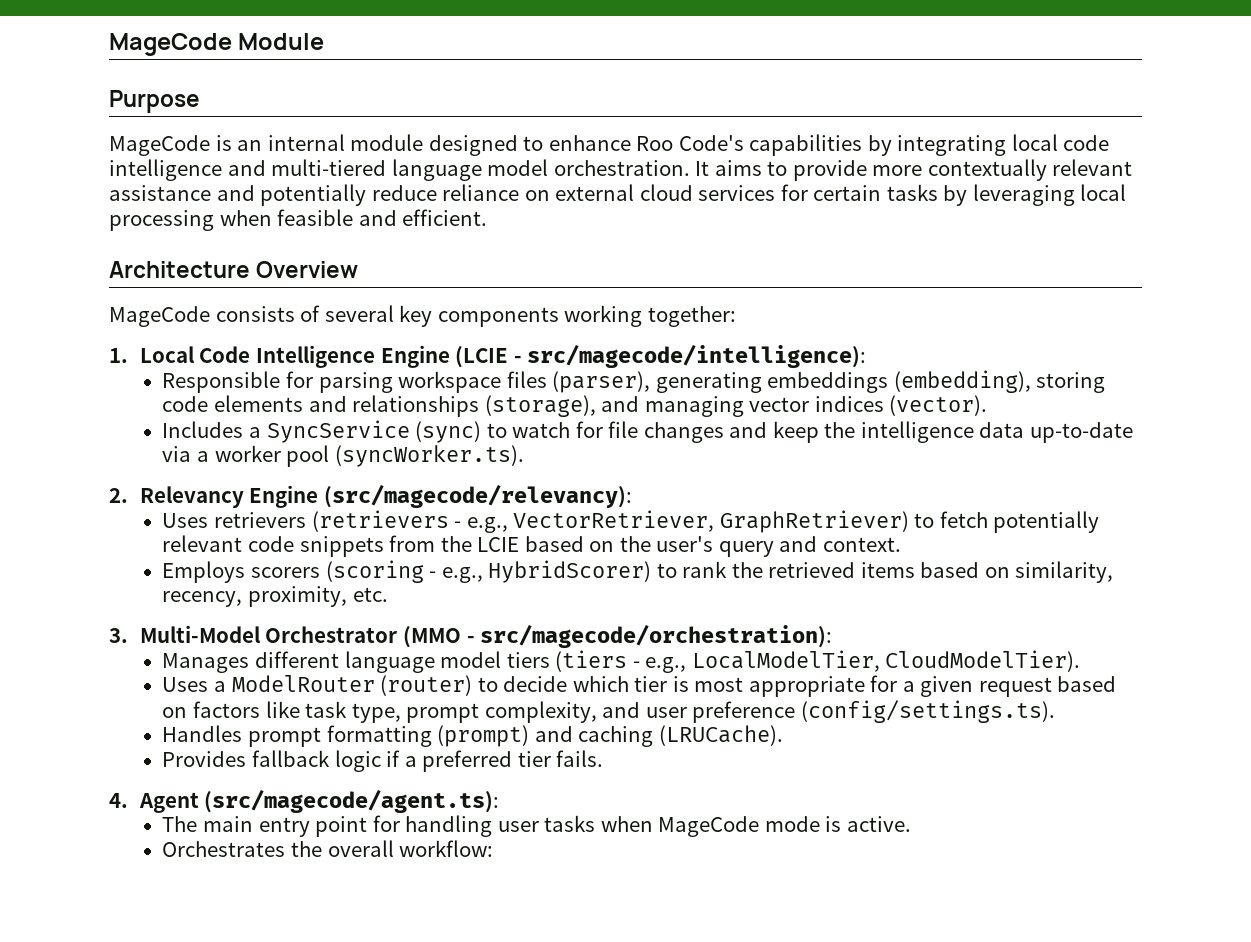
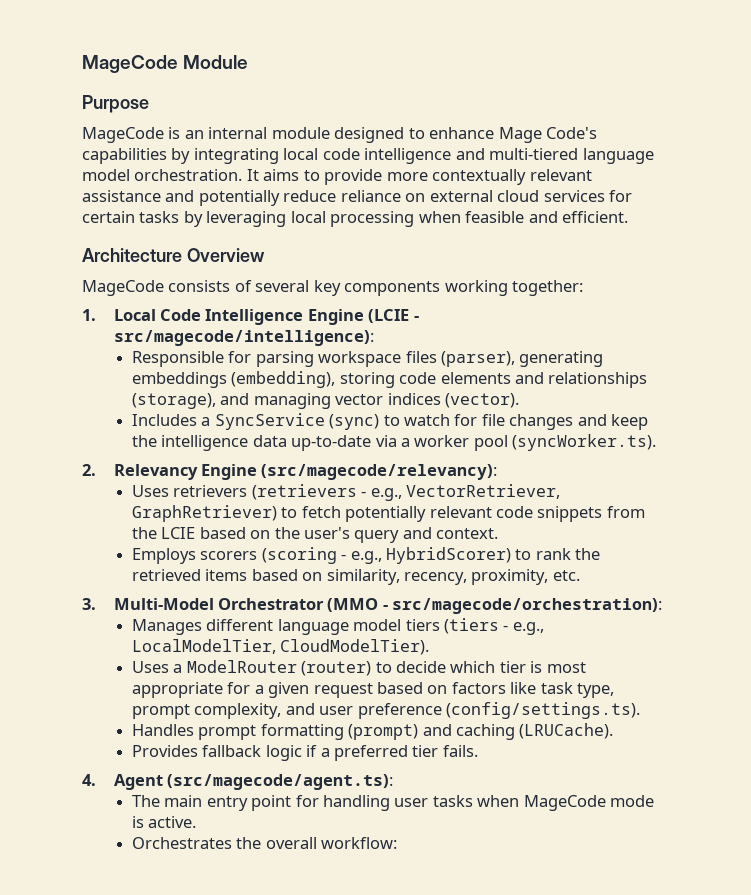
[636,136,674,151] Roo -> [498,127,542,143] Mage

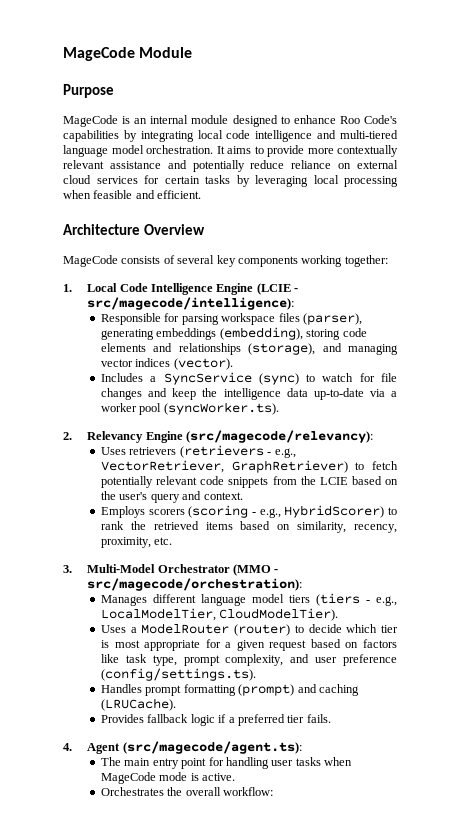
[498,127,542,143] Mage -> [339,116,360,124] Roo

